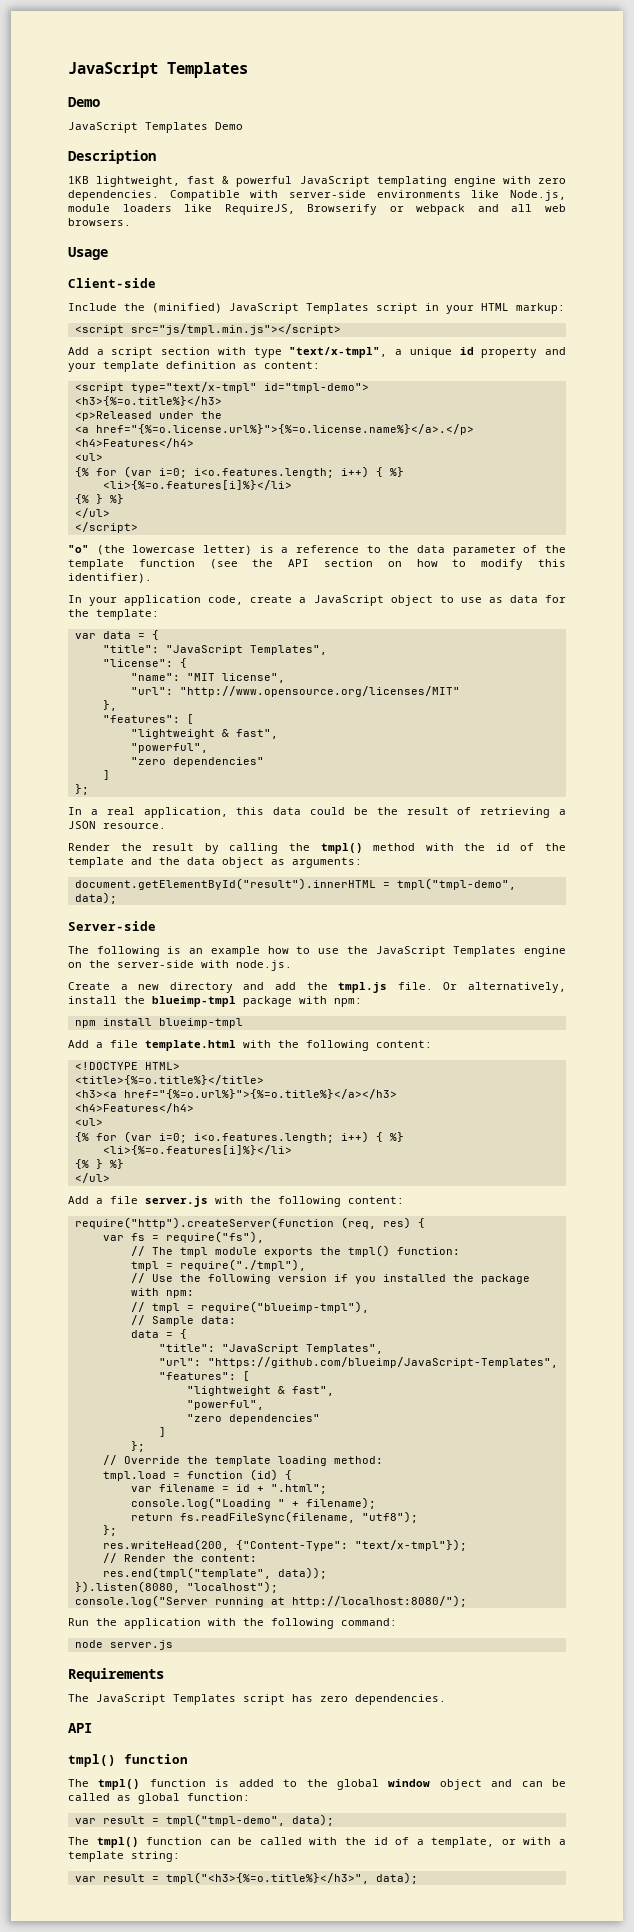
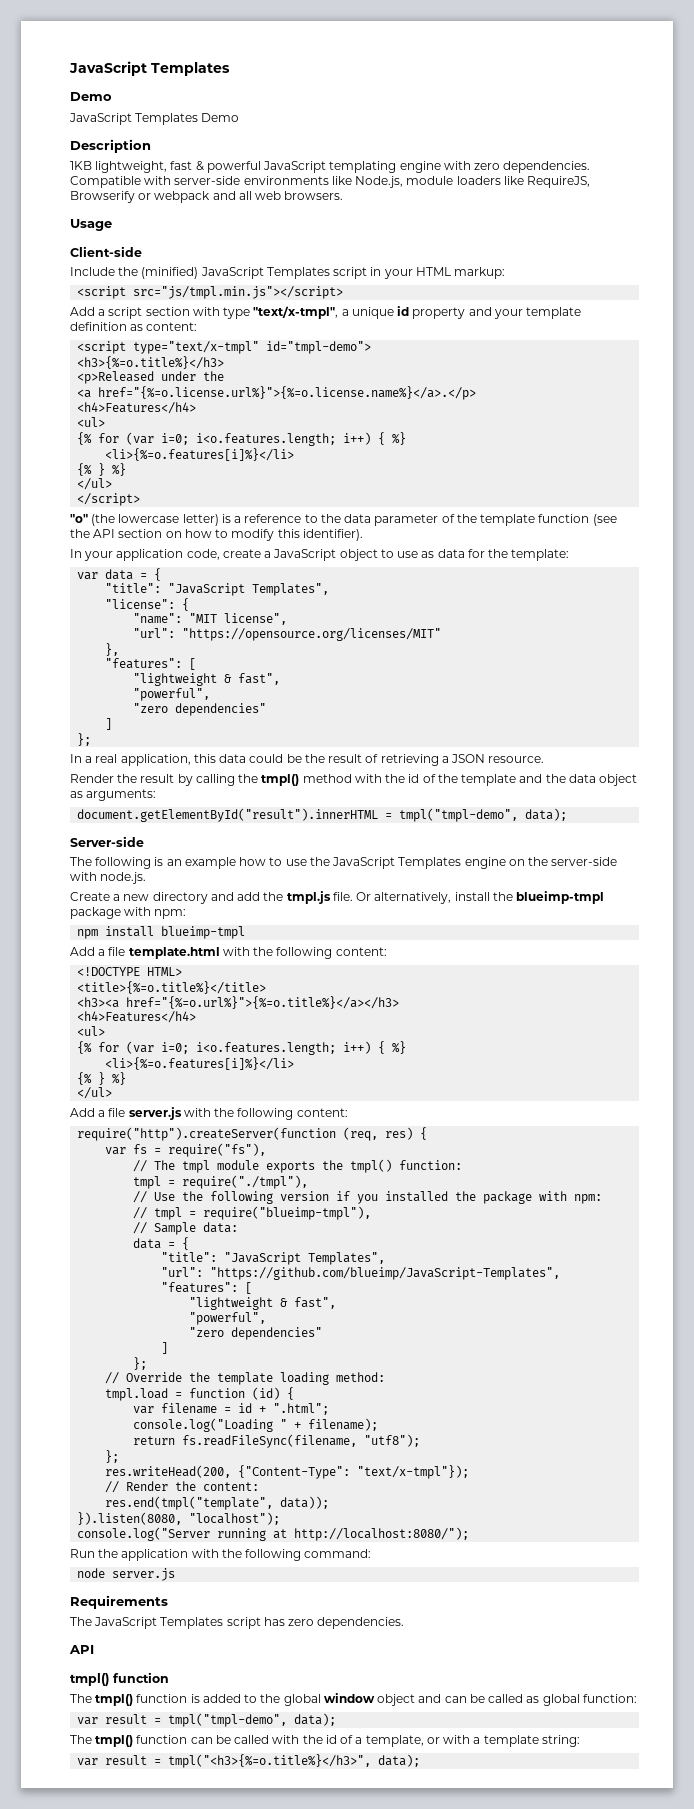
[179,686,460,697] "http://www.opensource.org/licenses/MIT" -> [182,628,442,641] "https://opensource.org/licenses/MIT"

